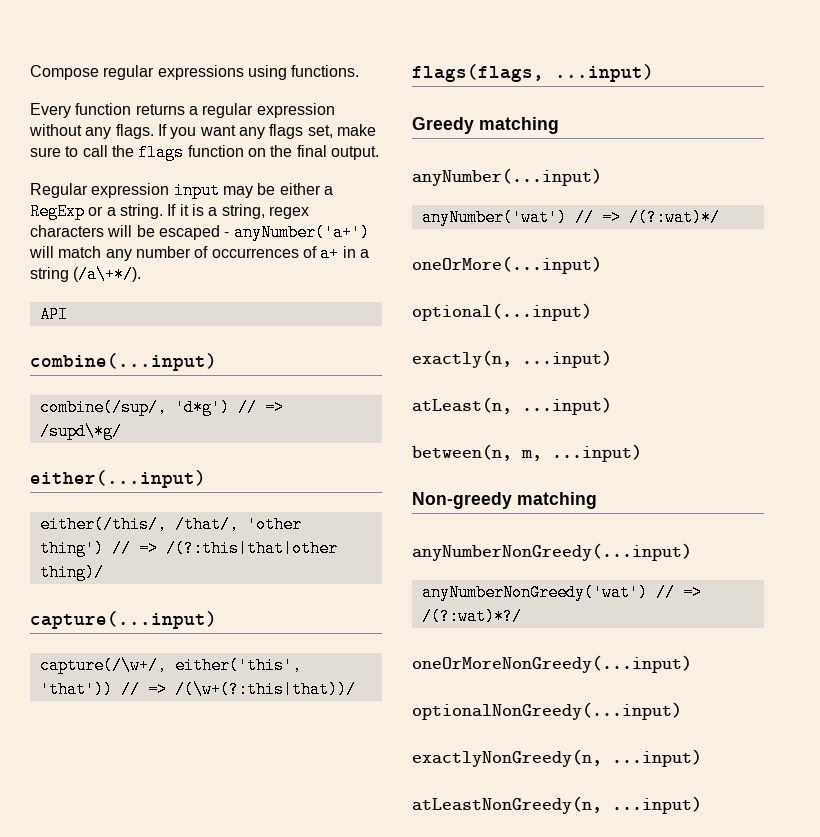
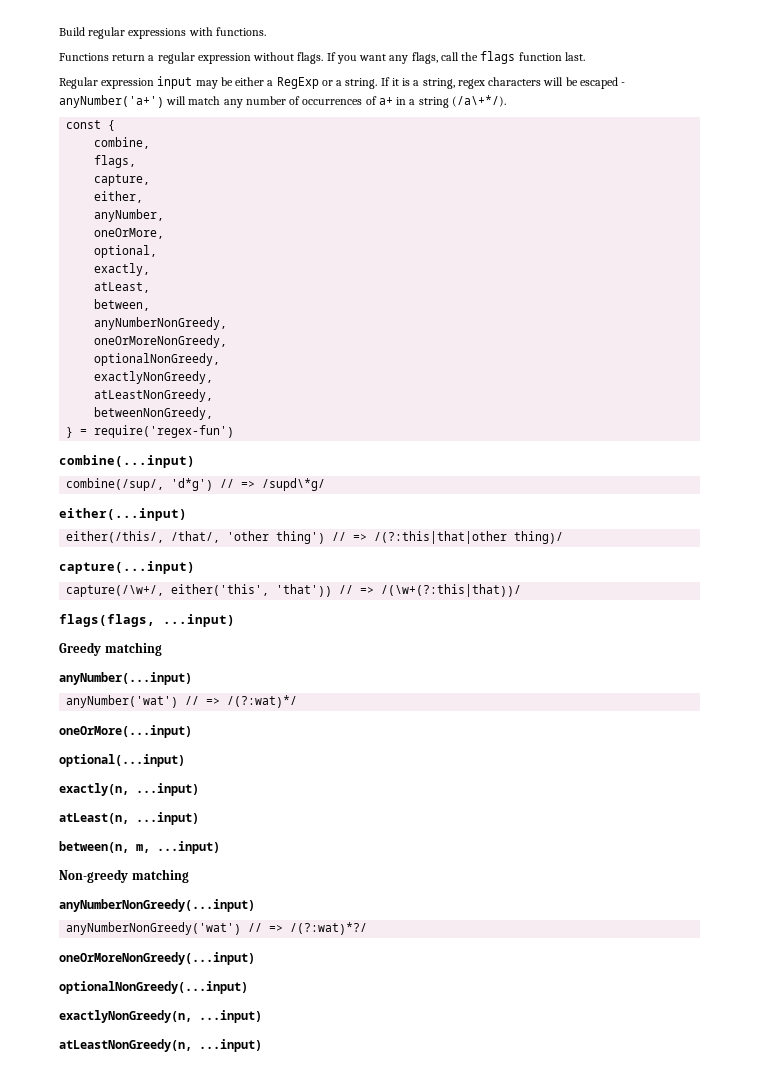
[30,65,99,80] Compose -> [59,27,85,36] Build
[247,65,287,80] using -> [188,27,213,36] with
[30,103,185,118] Every function returns -> [59,53,146,61] Functions return
[85,127,112,139] any -> (295, 56) none
[269,124,376,139] [30,144,379,161] flags set, make sure to call the flags function on the final output. -> [411,51,585,64] flags, call the flags function last.
[39,306,68,323] API -> [66,120,116,131] [94,137,151,149] [94,155,137,168] [94,174,151,186] [94,191,144,203] [94,209,165,222] [94,228,165,239] [94,245,158,258] [94,263,151,276] [94,282,151,293] [94,299,151,311] [94,317,228,330] [94,335,228,348] [94,353,221,366] [94,371,214,384] [94,389,214,402] [94,407,214,420] [66,425,235,438] const { // combine, // flags, // capture, // either, // anyNumber, // oneOrMore, // optional, // exactly, // atLeast, // between, // anyNumberNonGreedy, // oneOrMoreNonGreedy, // optionalNonGreedy, // exactlyNonGreedy, // atLeastNonGreedy, // betweenNonGreedy, // } = require('regex-fun')

